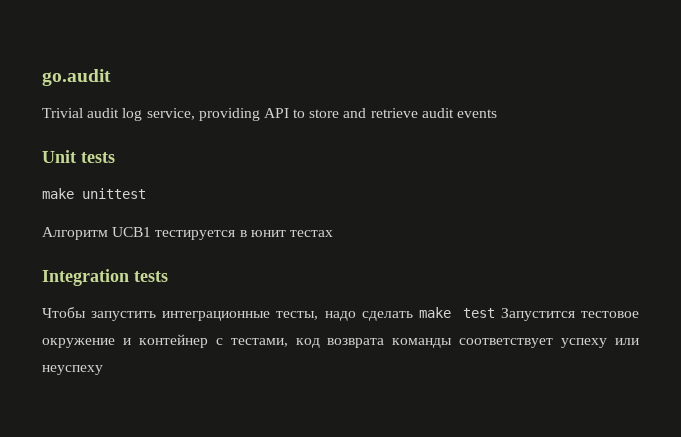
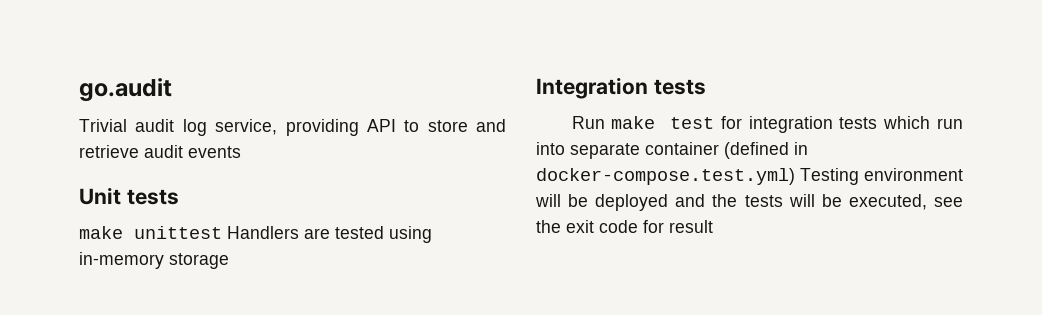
[42,227,333,240] [42,269,168,286] [42,307,639,321] [42,334,639,348] [42,365,103,375] // Алгоритм UCB1 тестируется в юнит тестах // Integration tests // Чтобы запустить интеграционные тесты, надо сделать make test Запустится тестовое окружение и контейнер с тестами, код возврата команды соответствует успеху или неуспеху -> [227,226,432,243] [79,252,229,269] [536,77,706,99] [571,116,963,133] [536,142,808,159] [536,168,963,185] [535,194,963,211] [536,220,713,233] Handlers are tested using in-memory storage // Integration tests // Run make test for integration tests which run into separate container (defined in docker-compose.test.yml) Testing environment will be deployed and the tests will be executed, see the exit code for result

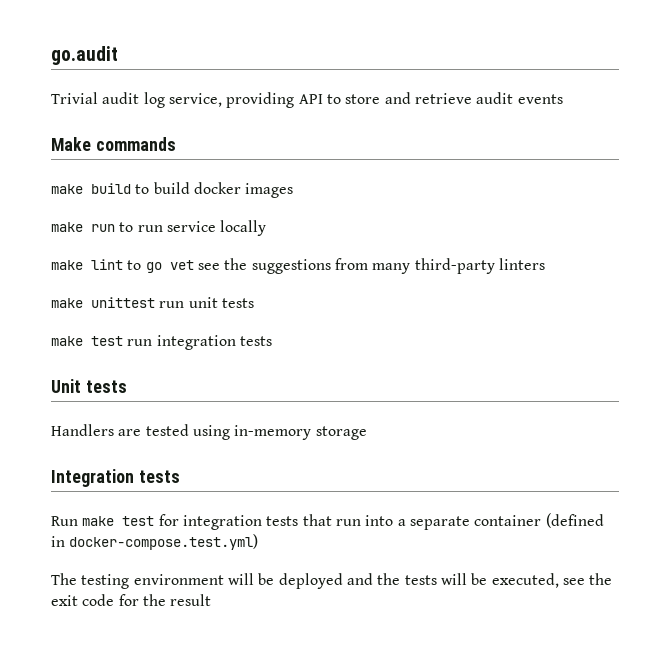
(241, 152) none -> [51,137,176,151] [51,182,294,198] [51,220,267,236] [51,258,545,274] [51,297,254,308] [51,335,272,350] // Make commands // make build to build docker images // make run to run service locally // make lint to go vet see the suggestions from many third-party linters // make unittest run unit tests // make test run integration tests
[79,226,222,239] make unittest -> (127, 386) none
[883,116,931,129] which -> [302,514,332,526] that
(565, 148) none -> [397,519,406,526] a
[800,168,859,185] Testing -> [51,573,130,589] // The testing
(664, 226) none -> [142,594,166,606] the

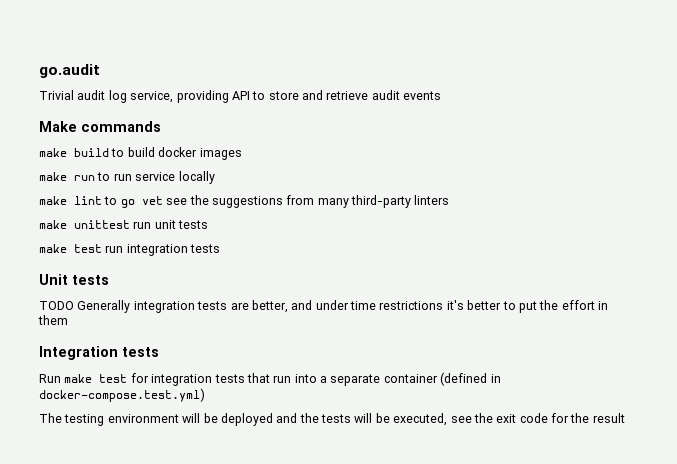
[51,424,367,440] Handlers are tested using in-memory storage -> [39,300,608,313] [38,315,68,325] TODO Generally integration tests are better, and under time restrictions it's better to put the effort in them

